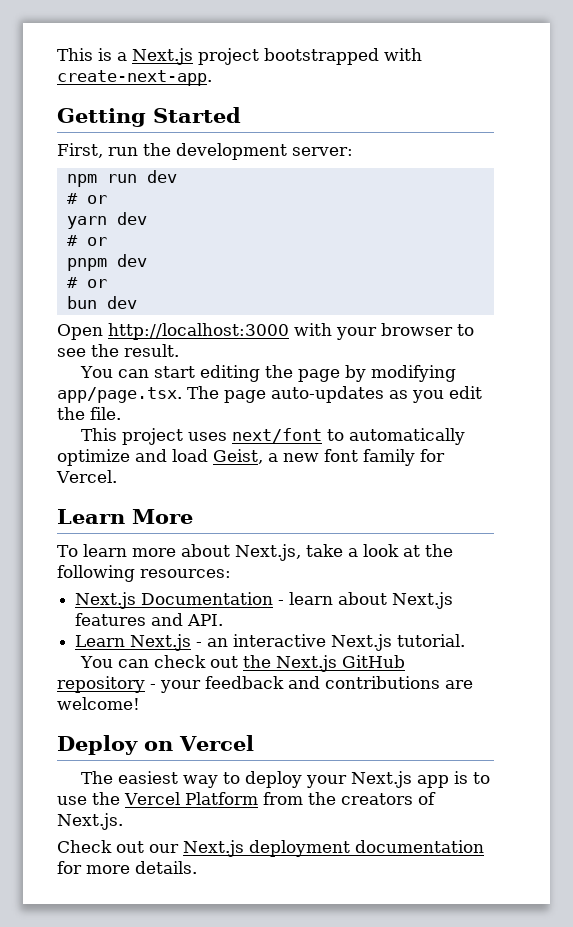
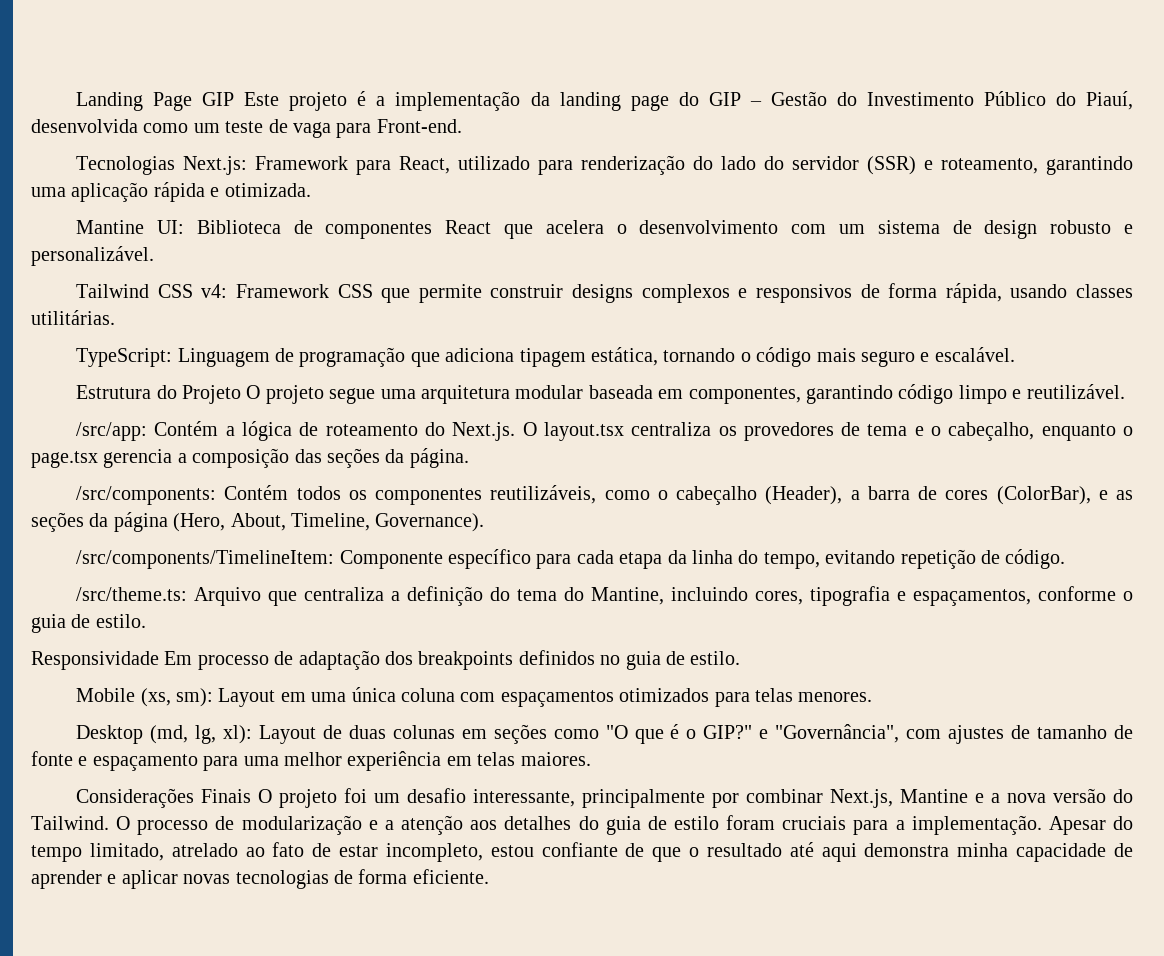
[57,48,422,65] [57,70,212,86] [57,107,241,127] [57,143,353,160] [66,170,177,187] [66,193,107,204] [66,212,147,229] [66,235,107,246] [66,254,147,271] [66,277,107,288] [66,296,137,309] [57,323,474,340] [57,344,179,357] [79,365,456,382] [57,386,482,403] [57,407,121,420] [80,428,465,445] [57,449,445,466] [56,470,117,483] [57,509,193,524] [57,544,453,561] [57,565,231,582] [75,592,454,609] [75,613,224,626] [75,634,466,651] [79,655,405,672] [57,676,473,693] [57,697,140,710] [57,735,254,755] [80,771,490,788] [57,792,436,805] [57,813,123,830] [57,840,484,857] [57,861,197,874] This is a Next.js project bootstrapped with create-next-app. // Getting Started // First, run the development server: // npm run dev // # or // yarn dev // # or // pnpm dev // # or // bun dev // Open http://localhost:3000 with your browser to see the result. // You can start editing the page by modifying app/page.tsx. The page auto-updates as you edit the file. // This project uses next/font to automatically optimize and load Geist, a new font family for Vercel. // Learn More // To learn more about Next.js, take a look at the following resources: // Next.js Documentation - learn about Next.js features and API. // Learn Next.js - an interactive Next.js tutorial. // You can check out the Next.js GitHub repository - your feedback and contributions are welcome! // Deploy on Vercel // The easiest way to deploy your Next.js app is to use the Vercel Platform from the creators of Next.js. // Check out our Next.js deployment documentation for more details. -> [76,91,1134,111] [31,119,462,138] [76,155,1134,175] [31,182,311,202] [76,220,1134,239] [31,246,154,266] [76,283,1134,303] [31,310,115,325] [76,347,1015,367] [76,384,1125,404] [76,421,1133,441] [31,448,469,468] [76,485,1134,505] [31,512,485,532] [76,549,1066,569] [76,586,1134,606] [31,614,146,633] [31,650,741,670] [76,687,873,707] [76,724,1134,744] [31,751,591,771] [76,788,1134,808] [31,815,1133,835] [31,842,1133,862] [31,869,489,889] Landing Page GIP Este projeto é a implementação da landing page do GIP – Gestão do Investimento Público do Piauí, desenvolvida como um teste de vaga para Front-end. // Tecnologias Next.js: Framework para React, utilizado para renderização do lado do servidor (SSR) e roteamento, garantindo uma aplicação rápida e otimizada. // Mantine UI: Biblioteca de componentes React que acelera o desenvolvimento com um sistema de design robusto e personalizável. // Tailwind CSS v4: Framework CSS que permite construir designs complexos e responsivos de forma rápida, usando classes utilitárias. // TypeScript: Linguagem de programação que adiciona tipagem estática, tornando o código mais seguro e escalável. // Estrutura do Projeto O projeto segue uma arquitetura modular baseada em componentes, garantindo código limpo e reutilizável. // /src/app: Contém a lógica de roteamento do Next.js. O layout.tsx centraliza os provedores de tema e o cabeçalho, enquanto o page.tsx gerencia a composição das seções da página. // /src/components: Contém todos os componentes reutilizáveis, como o cabeçalho (Header), a barra de cores (ColorBar), e as seções da página (Hero, About, Timeline, Governance). // /src/components/TimelineItem: Componente específico para cada etapa da linha do tempo, evitando repetição de código. // /src/theme.ts: Arquivo que centraliza a definição do tema do Mantine, incluindo cores, tipografia e espaçamentos, conforme o guia de estilo. // Responsividade Em processo de adaptação dos breakpoints definidos no guia de estilo. // Mobile (xs, sm): Layout em uma única coluna com espaçamentos otimizados para telas menores. // Desktop (md, lg, xl): Layout de duas colunas em seções como "O que é o GIP?" e "Governância", com ajustes de tamanho de fonte e espaçamento para uma melhor experiência em telas maiores. // Considerações Finais O projeto foi um desafio interessante, principalmente por combinar Next.js, Mantine e a nova versão do Tailwind. O processo de modularização e a atenção aos detalhes do guia de estilo foram cruciais para a implementação. Apesar do tempo limitado, atrelado ao fato de estar incompleto, estou confiante de que o resultado até aqui demonstra minha capacidade de aprender e aplicar novas tecnologias de forma eficiente.

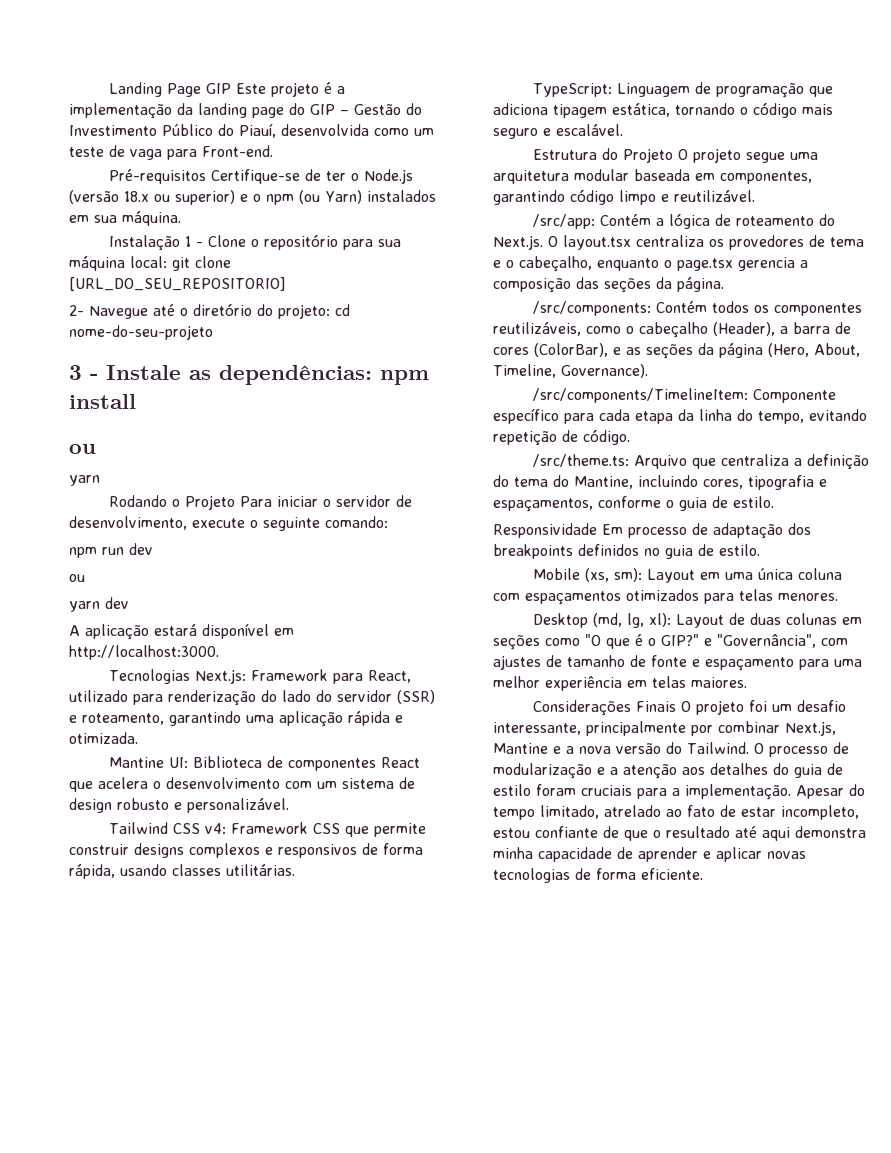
(462, 126) none -> [108,169,413,184] [69,190,436,205] [69,211,181,226] [108,234,401,251] [69,256,231,271] [69,277,286,291] [69,303,350,319] [69,325,213,340] [69,365,429,385] [69,394,136,409] [69,444,96,454] [69,475,100,486] [108,495,412,510] [69,516,388,531] [69,543,153,558] [69,574,85,582] [69,597,129,612] [69,623,294,640] [69,645,219,660] // Pré-requisitos Certifique-se de ter o Node.js (versão 18.x ou superior) e o npm (ou Yarn) instalados em sua máquina. // Instalação 1 - Clone o repositório para sua máquina local: git clone [URL_DO_SEU_REPOSITORIO] // 2- Navegue até o diretório do projeto: cd nome-do-seu-projeto // 3 - Instale as dependências: npm install // ou // yarn // Rodando o Projeto Para iniciar o servidor de desenvolvimento, execute o seguinte comando: // npm run dev // ou // yarn dev // A aplicação estará disponível em http://localhost:3000.

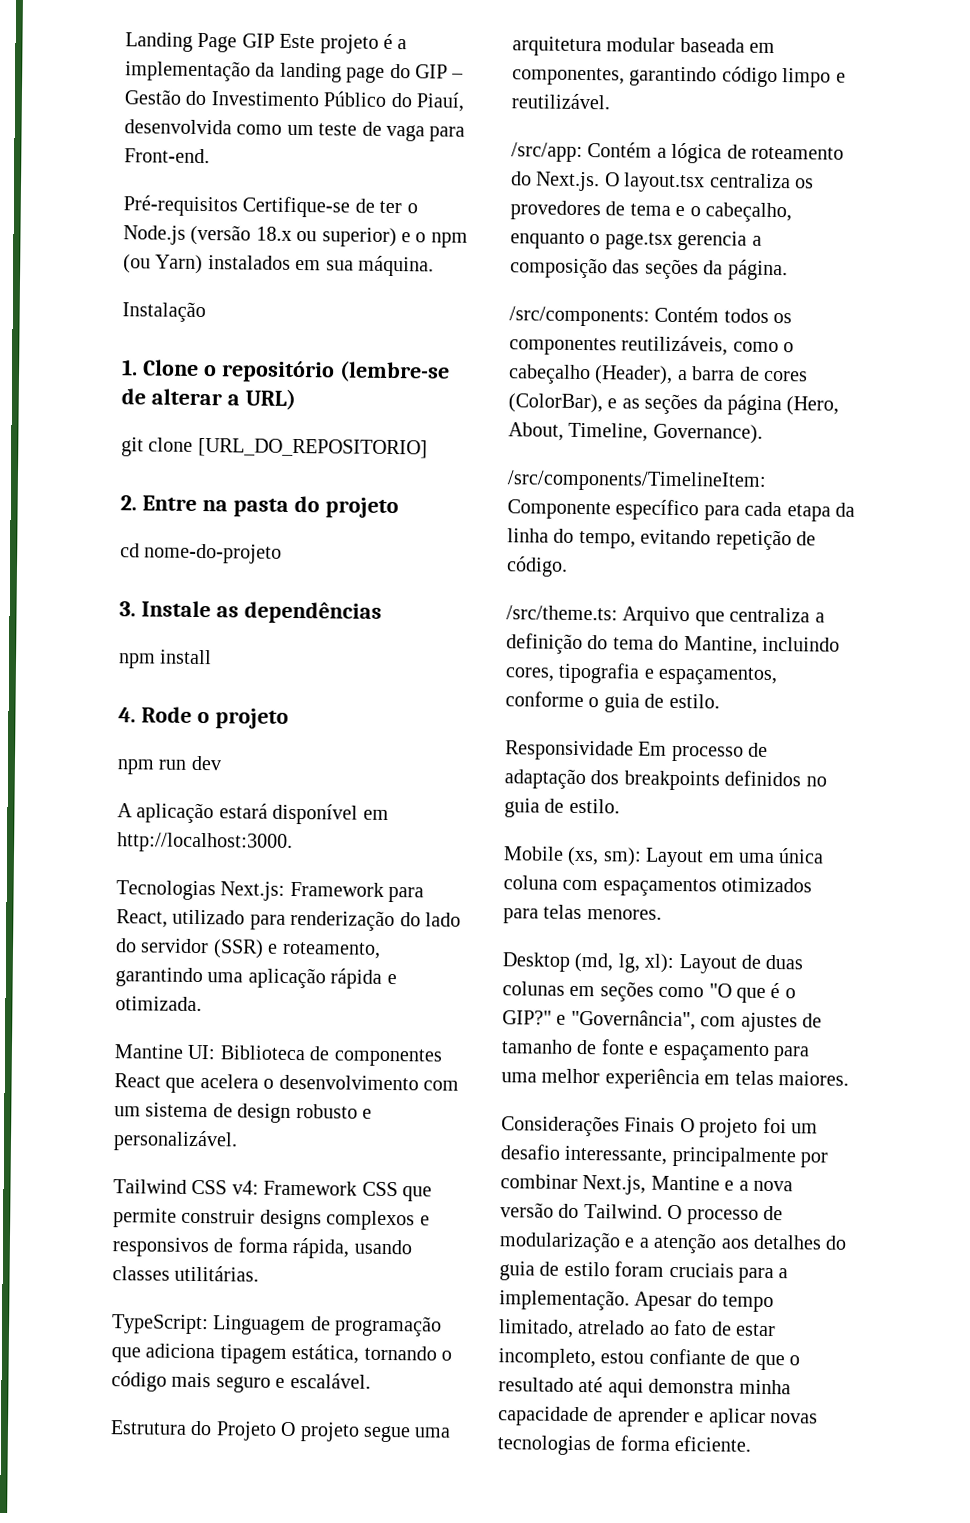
[184,236,203,247] 1 - -> [122,359,138,376] // 1.
[342,239,401,250] [69,256,231,271] [69,277,286,291] [69,303,350,319] [69,325,213,340] [69,365,98,380] para sua máquina local: git clone [URL_DO_SEU_REPOSITORIO] // 2- Navegue até o diretório do projeto: cd nome-do-seu-projeto // 3 - -> [338,360,450,383] [121,388,296,410] [121,437,428,459] [120,495,399,519] [120,543,283,564] [119,601,136,617] (lembre-se de alterar a URL) // git clone [URL_DO_REPOSITORIO] // 2. Entre na pasta do projeto // cd nome-do-projeto // 3.
[219,365,372,385] dependências: -> [243,601,382,624] dependências //
[69,444,96,454] [69,475,100,486] [108,495,412,510] [69,516,388,531] ou // yarn // Rodando o Projeto Para iniciar o servidor de desenvolvimento, execute o seguinte comando: -> [118,706,289,729] 4. Rode o projeto
[69,574,85,582] [69,597,129,612] // ou // yarn dev -> (222, 763) none

